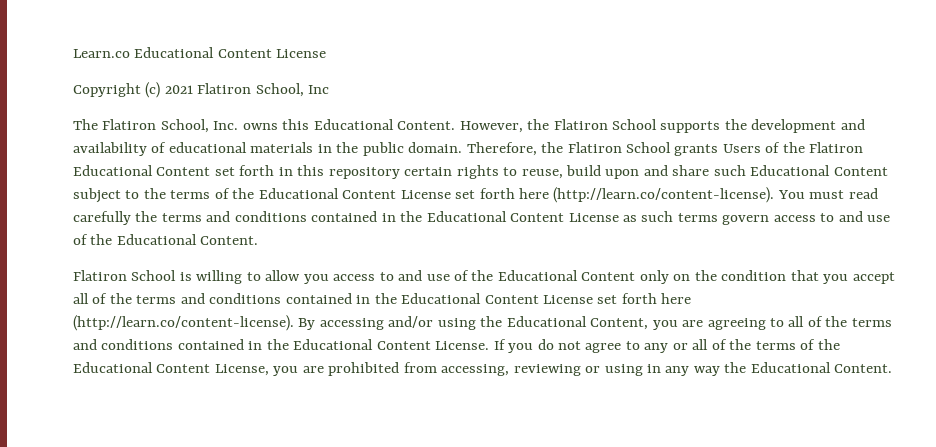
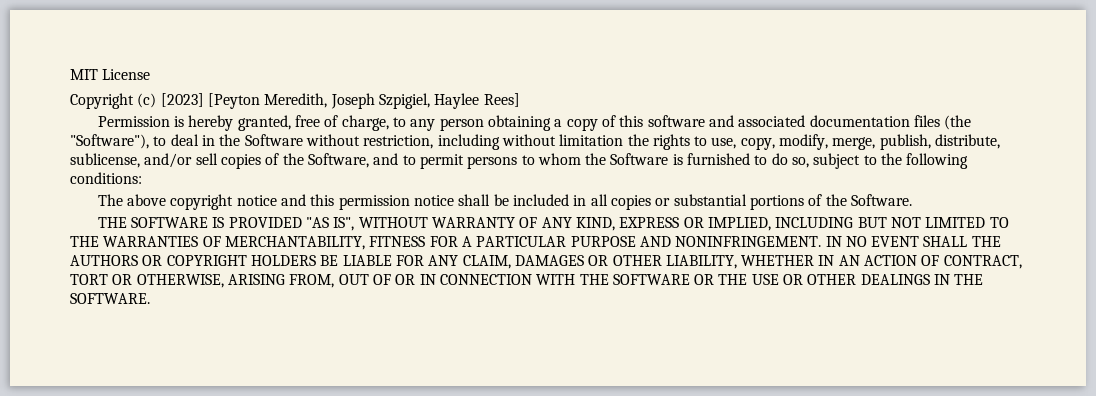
[73,47,272,58] Learn.co Educational Content -> [70,69,98,80] MIT
[164,83,330,97] [73,119,865,133] [73,142,864,156] [73,165,888,179] [73,187,878,203] [73,211,891,225] [73,234,259,245] [73,270,895,284] [73,293,692,304] [73,315,892,331] [73,339,840,353] [73,362,893,376] 2021 Flatiron School, Inc // The Flatiron School, Inc. owns this Educational Content. However, the Flatiron School supports the development and availability of educational materials in the public domain. Therefore, the Flatiron School grants Users of the Flatiron Educational Content set forth in this repository certain rights to reuse, build upon and share such Educational Content subject to the terms of the Educational Content License set forth here (http://learn.co/content-license). You must read carefully the terms and conditions contained in the Educational Content License as such terms govern access to and use of the Educational Content. // Flatiron School is willing to allow you access to and use of the Educational Content only on the condition that you accept all of the terms and conditions contained in the Educational Content License set forth here (http://learn.co/content-license). By accessing and/or using the Educational Content, you are agreeing to all of the terms and conditions contained in the Educational Content License. If you do not agree to any or all of the terms of the Educational Content License, you are prohibited from accessing, reviewing or using in any way the Educational Content. -> [160,93,520,109] [97,115,972,131] [70,134,1001,150] [70,153,969,169] [70,172,142,184] [97,194,912,210] [97,217,1009,231] [70,236,1001,250] [70,255,1022,269] [70,274,984,288] [70,293,150,304] [2023] [Peyton Meredith, Joseph Szpigiel, Haylee Rees] // Permission is hereby granted, free of charge, to any person obtaining a copy of this software and associated documentation files (the "Software"), to deal in the Software without restriction, including without limitation the rights to use, copy, modify, merge, publish, distribute, sublicense, and/or sell copies of the Software, and to permit persons to whom the Software is furnished to do so, subject to the following conditions: // The above copyright notice and this permission notice shall be included in all copies or substantial portions of the Software. // THE SOFTWARE IS PROVIDED "AS IS", WITHOUT WARRANTY OF ANY KIND, EXPRESS OR IMPLIED, INCLUDING BUT NOT LIMITED TO THE WARRANTIES OF MERCHANTABILITY, FITNESS FOR A PARTICULAR PURPOSE AND NONINFRINGEMENT. IN NO EVENT SHALL THE AUTHORS OR COPYRIGHT HOLDERS BE LIABLE FOR ANY CLAIM, DAMAGES OR OTHER LIABILITY, WHETHER IN AN ACTION OF CONTRACT, TORT OR OTHERWISE, ARISING FROM, OUT OF OR IN CONNECTION WITH THE SOFTWARE OR THE USE OR OTHER DEALINGS IN THE SOFTWARE.

